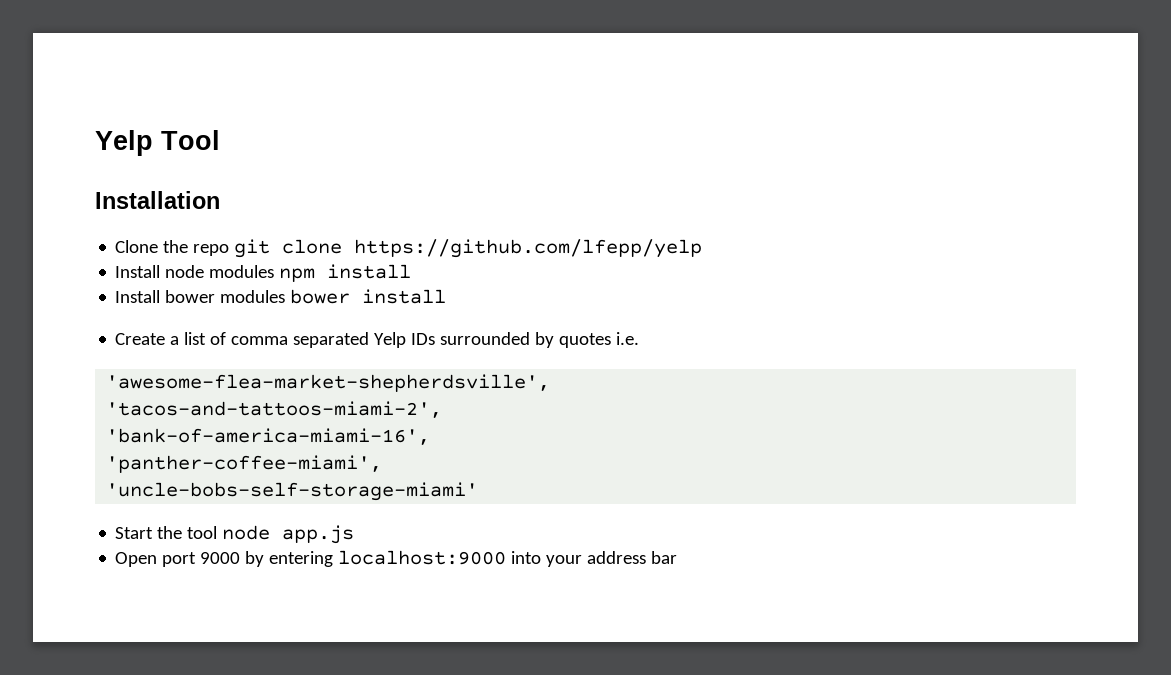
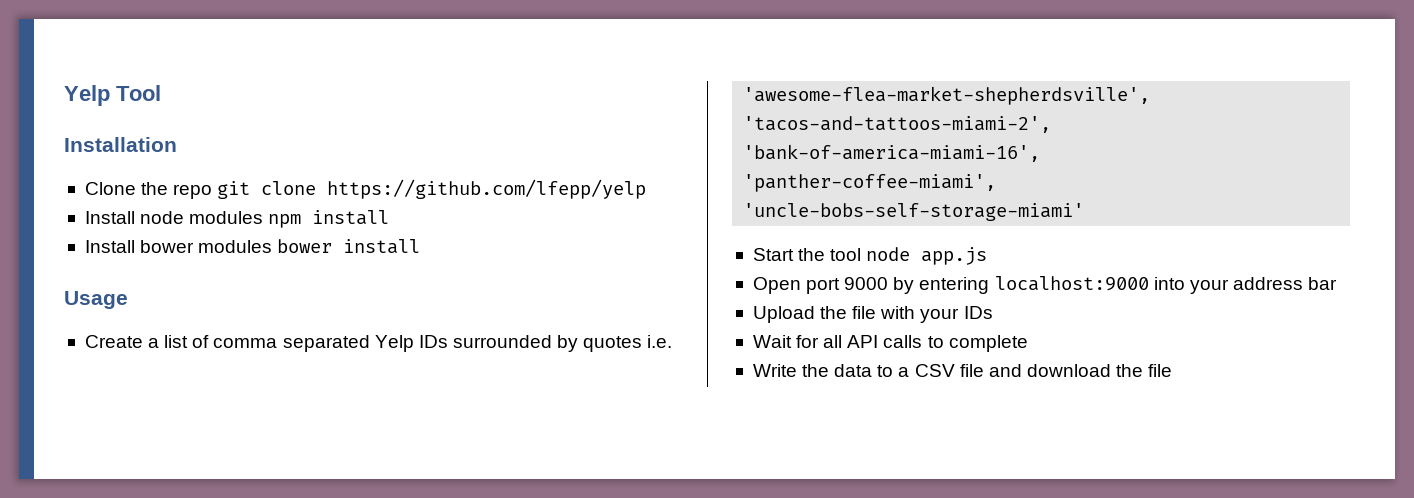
(447, 296) none -> [64,291,128,309] // Usage
(678, 557) none -> [752,306,993,323] [752,335,1028,352] [752,364,1173,377] // Upload the file with your IDs // Wait for all API calls to complete // Write the data to a CSV file and download the file

